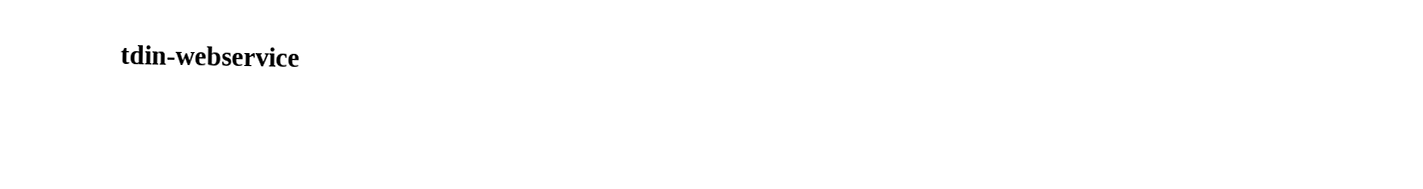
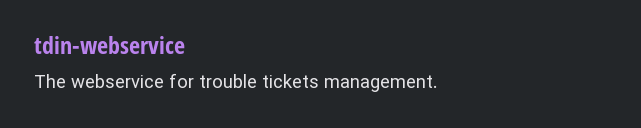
(300, 55) none -> [34,73,437,92] // The webservice for trouble tickets management.

